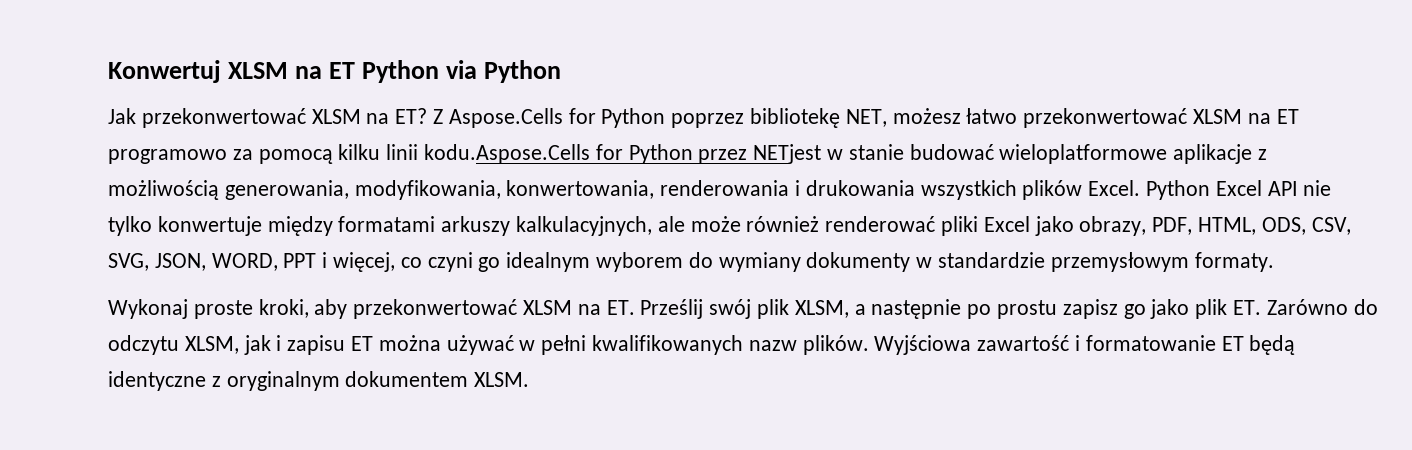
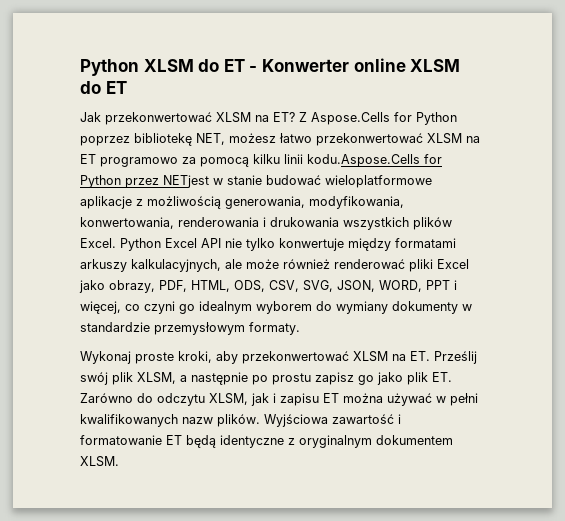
[108,60,562,83] Konwertuj XLSM na ET Python via Python -> [80,58,461,76] [80,81,127,94] Python XLSM do ET - Konwerter online XLSM do ET

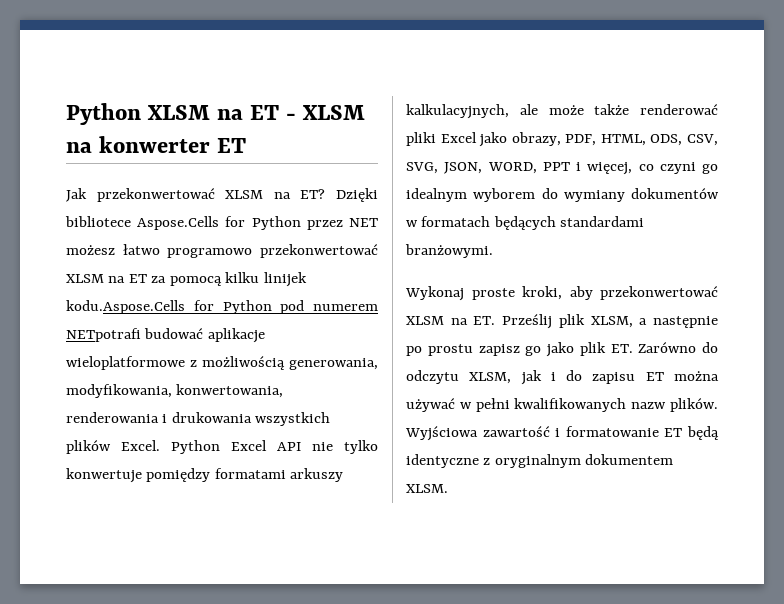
[198,59,220,72] do -> [217,109,244,120] na
[261,58,461,72] [80,81,101,94] Konwerter online XLSM do -> [302,105,366,120] [66,136,211,153] XLSM na konwerter
[299,112,307,122] Z -> [336,188,378,202] [65,216,131,227] Dzięki bibliotece
[80,133,225,146] poprzez bibliotekę NET, -> [306,218,379,230] przez NET
(312, 138) none -> [167,248,253,258] programowo
[100,157,178,167] programowo -> (147, 278) none
[284,154,303,164] linii -> [263,272,307,287] linijek
[125,175,432,188] [80,196,132,209] przez NETjest w stanie budować wieloplatformowe aplikacje -> [280,300,378,314] [66,328,265,343] [66,356,185,370] pod numerem NETpotrafi budować aplikacje wieloplatformowe
[348,238,391,251] między -> [146,468,211,482] pomiędzy
[283,259,330,269] również -> [594,104,630,115] także
[392,301,472,314] [80,322,300,335] dokumenty w standardzie przemysłowym formaty. -> [631,188,719,199] [406,216,645,230] [405,244,493,258] dokumentów w formatach będących standardami branżowymi.
[80,372,108,385] swój -> (553, 321) none
(276, 398) none -> [566,370,583,381] do

